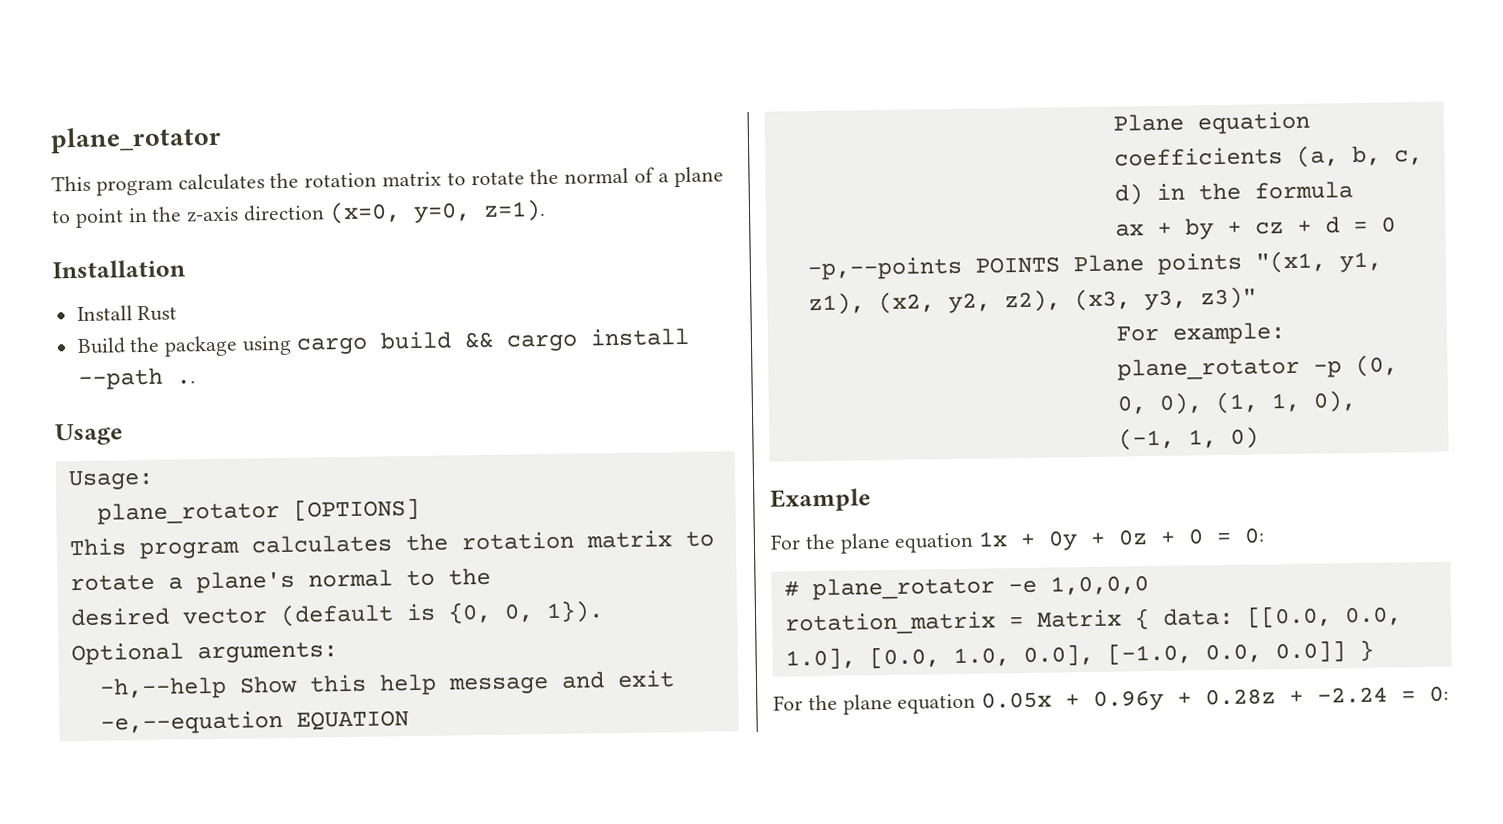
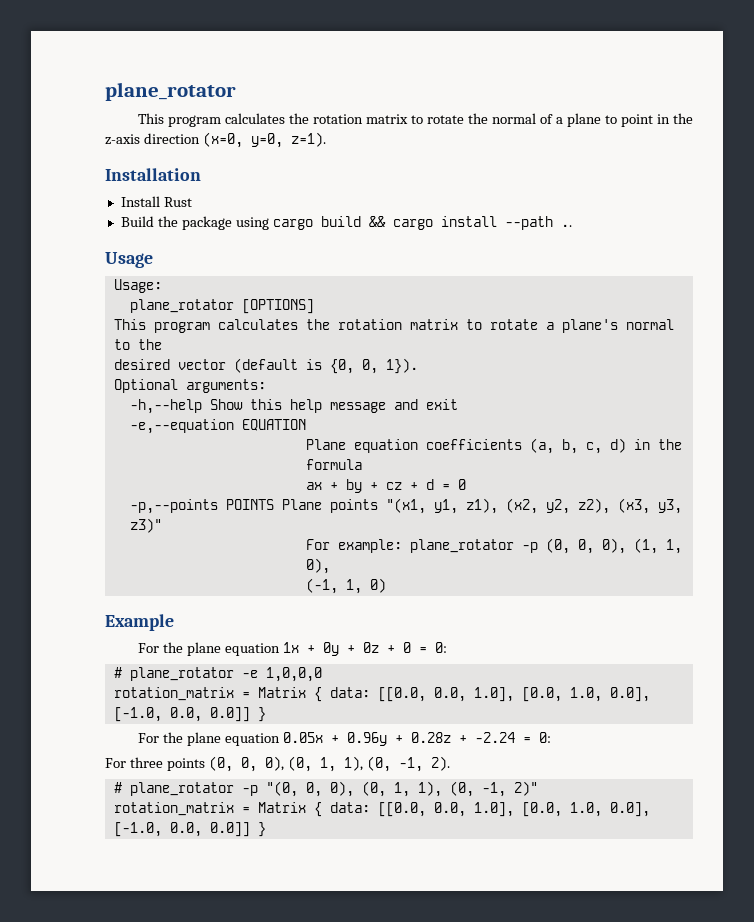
(1450, 693) none -> [105,756,450,772] [113,781,538,797] [113,802,650,817] [113,822,266,837] // For three points (0, 0, 0), (0, 1, 1), (0, -1, 2). // # plane_rotator -p "(0, 0, 0), (0, 1, 1), (0, -1, 2)" // rotation_matrix = Matrix { data: [[0.0, 0.0, 1.0], [0.0, 1.0, 0.0], [-1.0, 0.0, 0.0]] }

